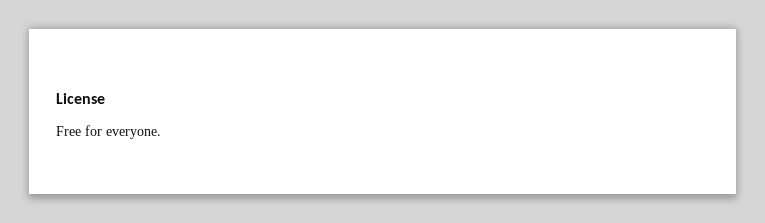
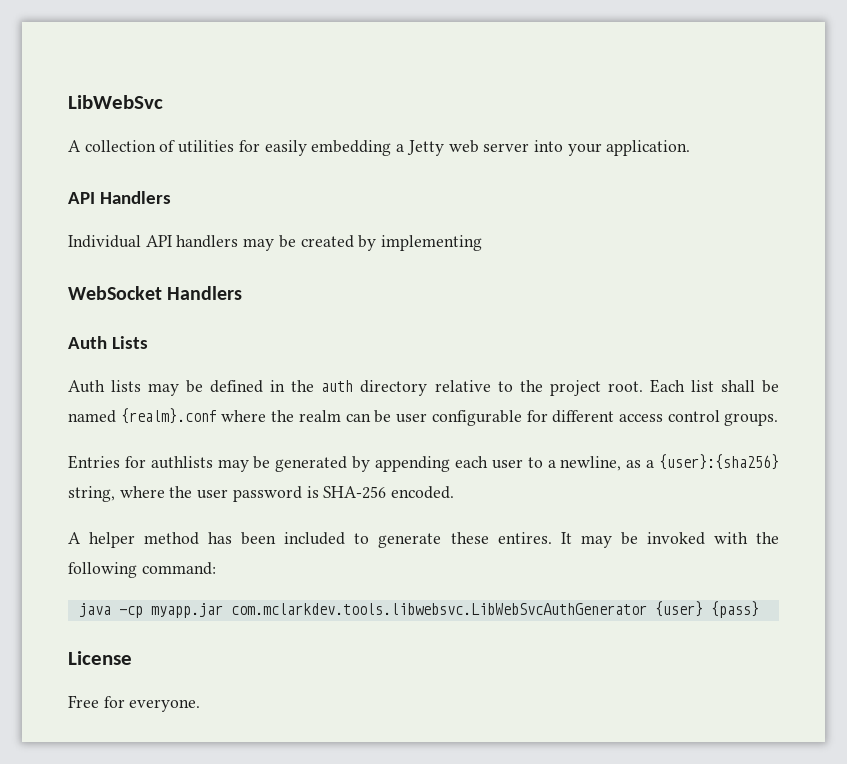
(56, 98) none -> [68,95,163,109] [68,140,691,156] [68,191,171,204] [68,235,483,251] [68,286,243,300] [68,336,148,349] [68,379,779,396] [68,408,779,426] [68,454,780,472] [68,486,455,502] [68,532,780,548] [68,562,216,578] [78,601,759,618] LibWebSvc // A collection of utilities for easily embedding a Jetty web server into your application. // API Handlers // Individual API handlers may be created by implementing // WebSocket Handlers // Auth Lists // Auth lists may be defined in the auth directory relative to the project root. Each list shall be named {realm}.conf where the realm can be user configurable for different access control groups. // Entries for authlists may be generated by appending each user to a newline, as a {user}:{sha256} string, where the user password is SHA-256 encoded. // A helper method has been included to generate these entires. It may be invoked with the following command: // java -cp myapp.jar com.mclarkdev.tools.libwebsvc.LibWebSvcAuthGenerator {user} {pass} //

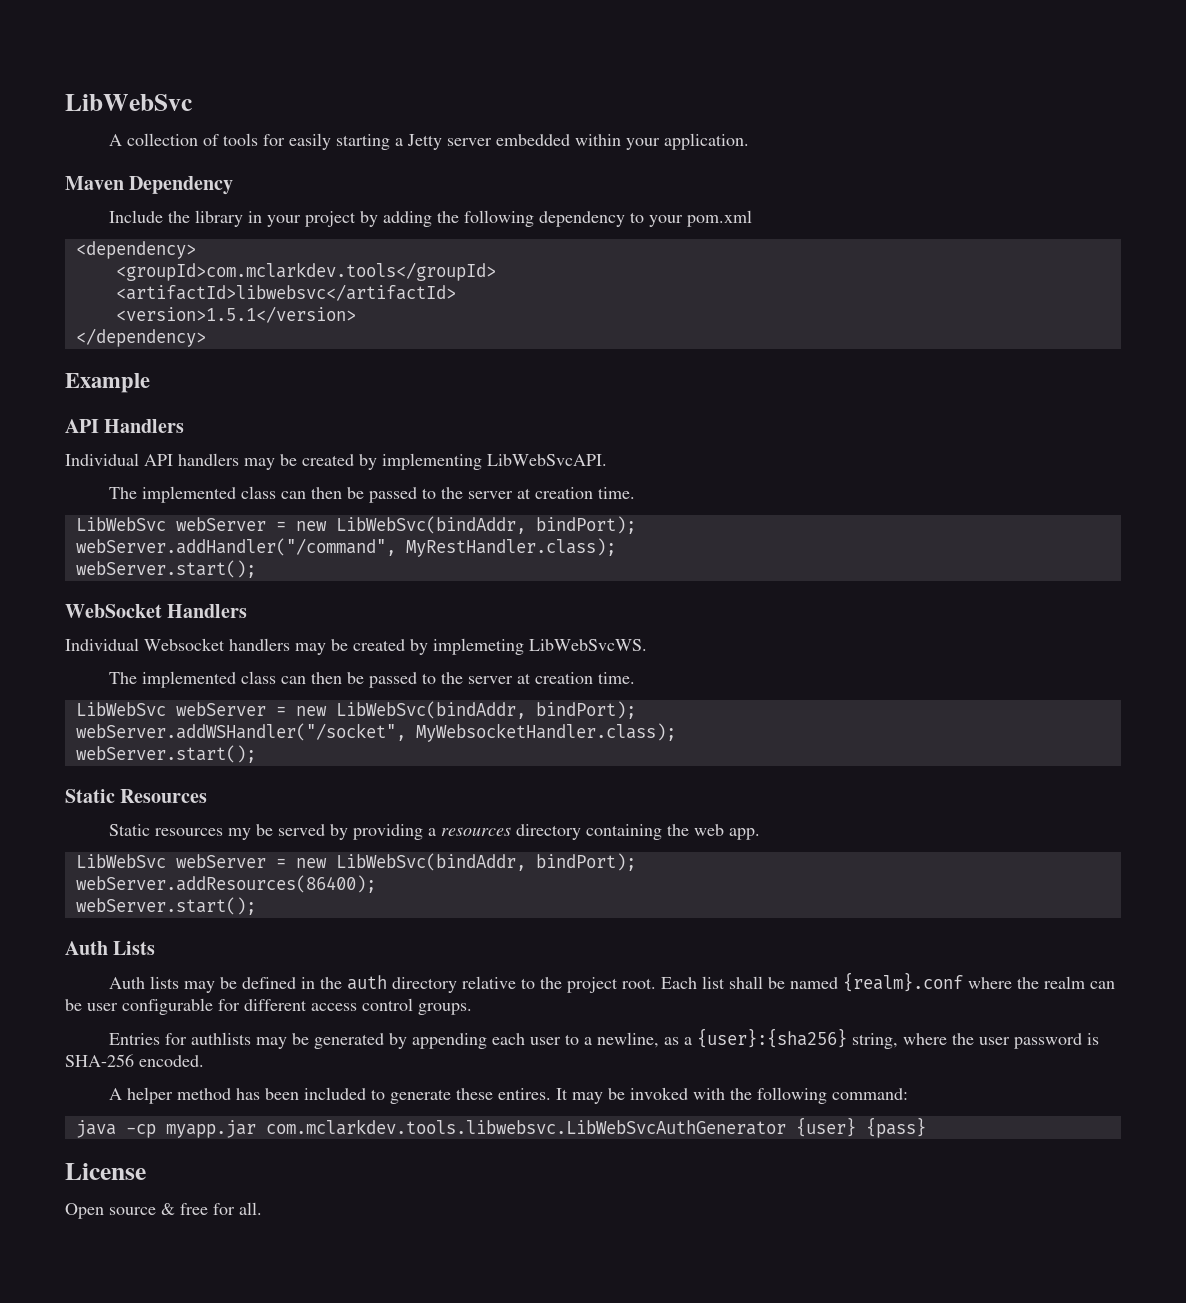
[178,140,235,153] utilities -> [223,133,259,146] tools
[311,140,392,156] embedding -> [336,134,391,150] starting
[448,140,563,153] web server into -> [447,134,622,146] server embedded within
(691, 148) none -> [65,176,234,195] [109,210,753,227] [75,241,196,259] [115,262,496,281] [115,284,456,301] [115,306,356,323] [75,328,206,347] [65,373,150,393] // Maven Dependency // Include the library in your project by adding the following dependency to your pom.xml // <dependency> // <groupId>com.mclarkdev.tools</groupId> // <artifactId>libwebsvc</artifactId> // <version>1.5.1</version> // </dependency> // Example
[68,286,243,300] // WebSocket Handlers -> [487,454,607,466] [109,486,636,503] [75,516,636,534] [75,538,616,557] [75,560,256,578] [65,604,248,618] [65,638,647,655] [109,671,636,688] [75,701,636,719] [75,723,676,742] [75,745,256,763] [65,789,208,803] [109,824,761,840] [75,853,636,871] [75,875,376,893] [75,897,256,915] LibWebSvcAPI. // The implemented class can then be passed to the server at creation time. // LibWebSvc webServer = new LibWebSvc(bindAddr, bindPort); // webServer.addHandler("/command", MyRestHandler.class); // webServer.start(); // WebSocket Handlers // Individual Websocket handlers may be created by implemeting LibWebSvcWS. // The implemented class can then be passed to the server at creation time. // LibWebSvc webServer = new LibWebSvc(bindAddr, bindPort); // webServer.addWSHandler("/socket", MyWebsocketHandler.class); // webServer.start(); // Static Resources // Static resources my be served by providing a resources directory containing the web app. // LibWebSvc webServer = new LibWebSvc(bindAddr, bindPort); // webServer.addResources(86400); // webServer.start();
[68,695,201,712] Free for everyone. -> [65,1202,262,1219] Open source & free for all.

